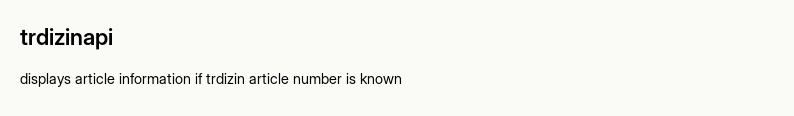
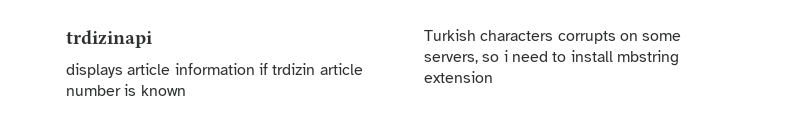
(402, 78) none -> [424,29,682,44] [424,50,679,66] [424,71,493,83] // Turkish characters corrupts on some servers, so i need to install mbstring extension

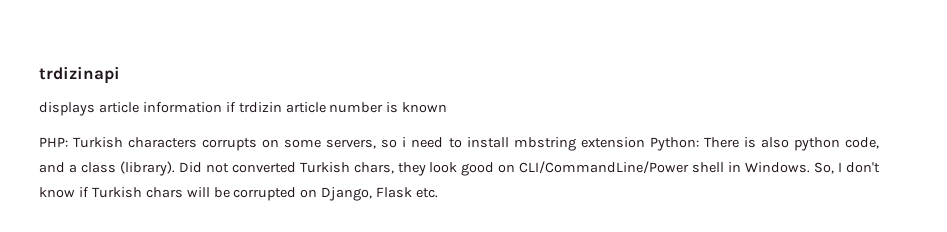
(186, 90) none -> [39,137,68,147] PHP:
(493, 77) none -> [649,137,880,151] [39,161,880,176] [39,187,439,201] Python: There is also python code, and a class (library). Did not converted Turkish chars, they look good on CLI/CommandLine/Power shell in Windows. So, I don't know if Turkish chars will be corrupted on Django, Flask etc.

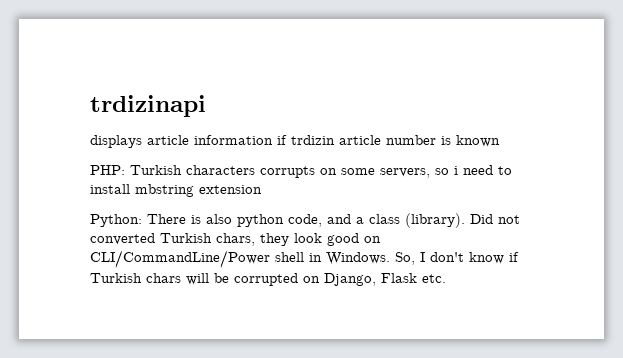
(645, 142) none -> (262, 189) //

